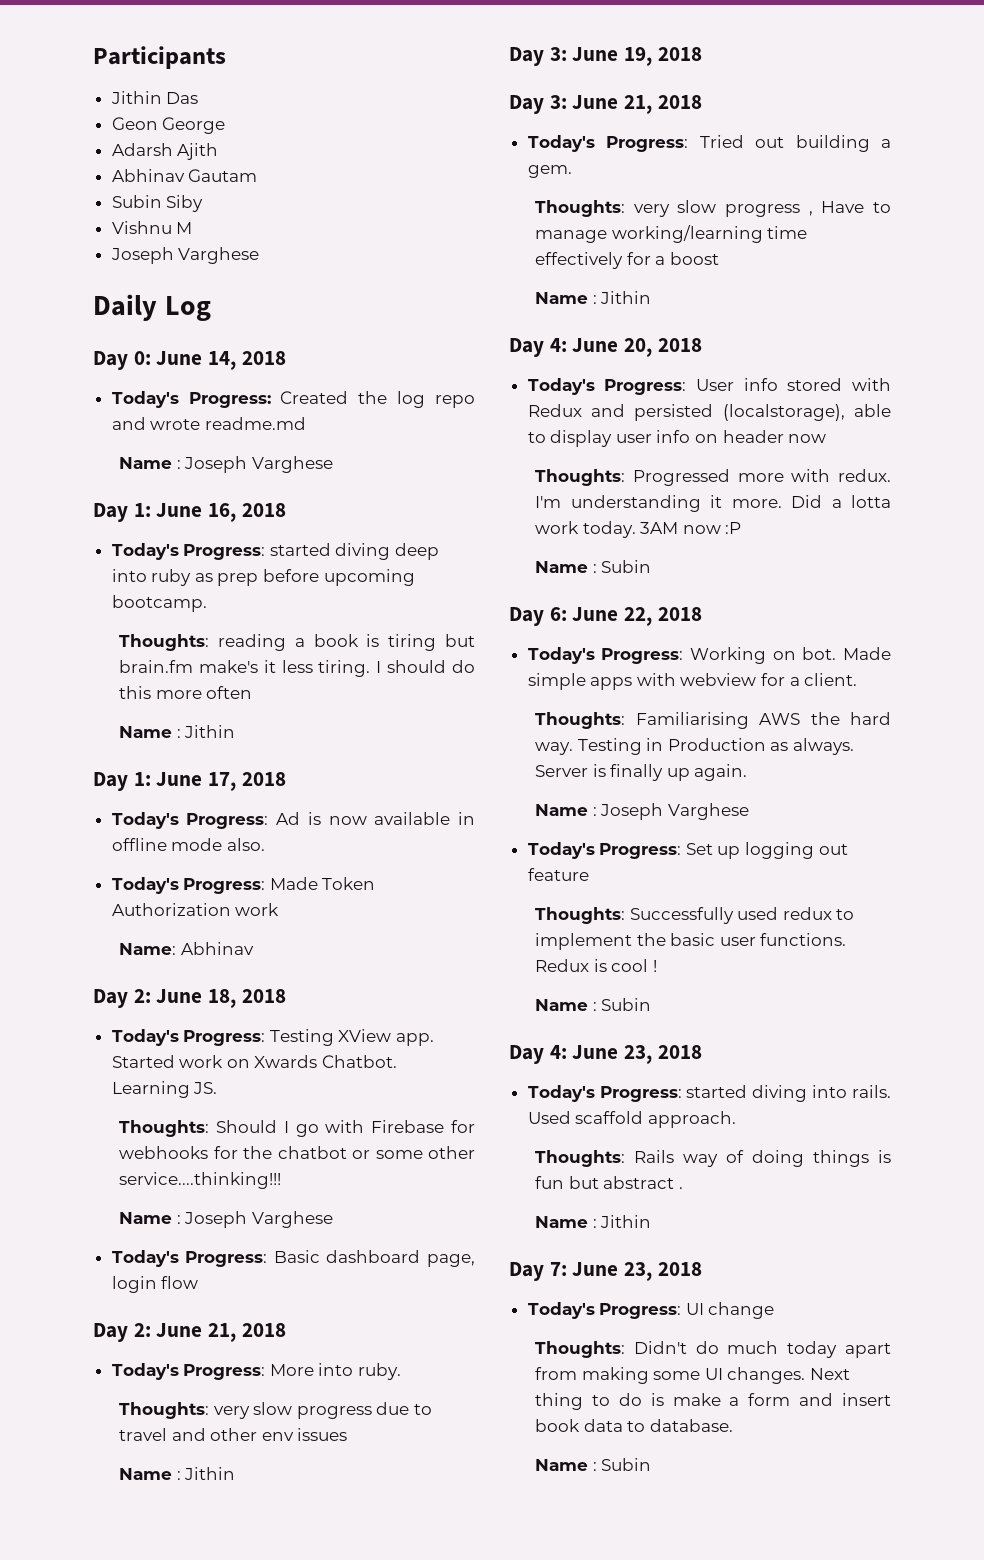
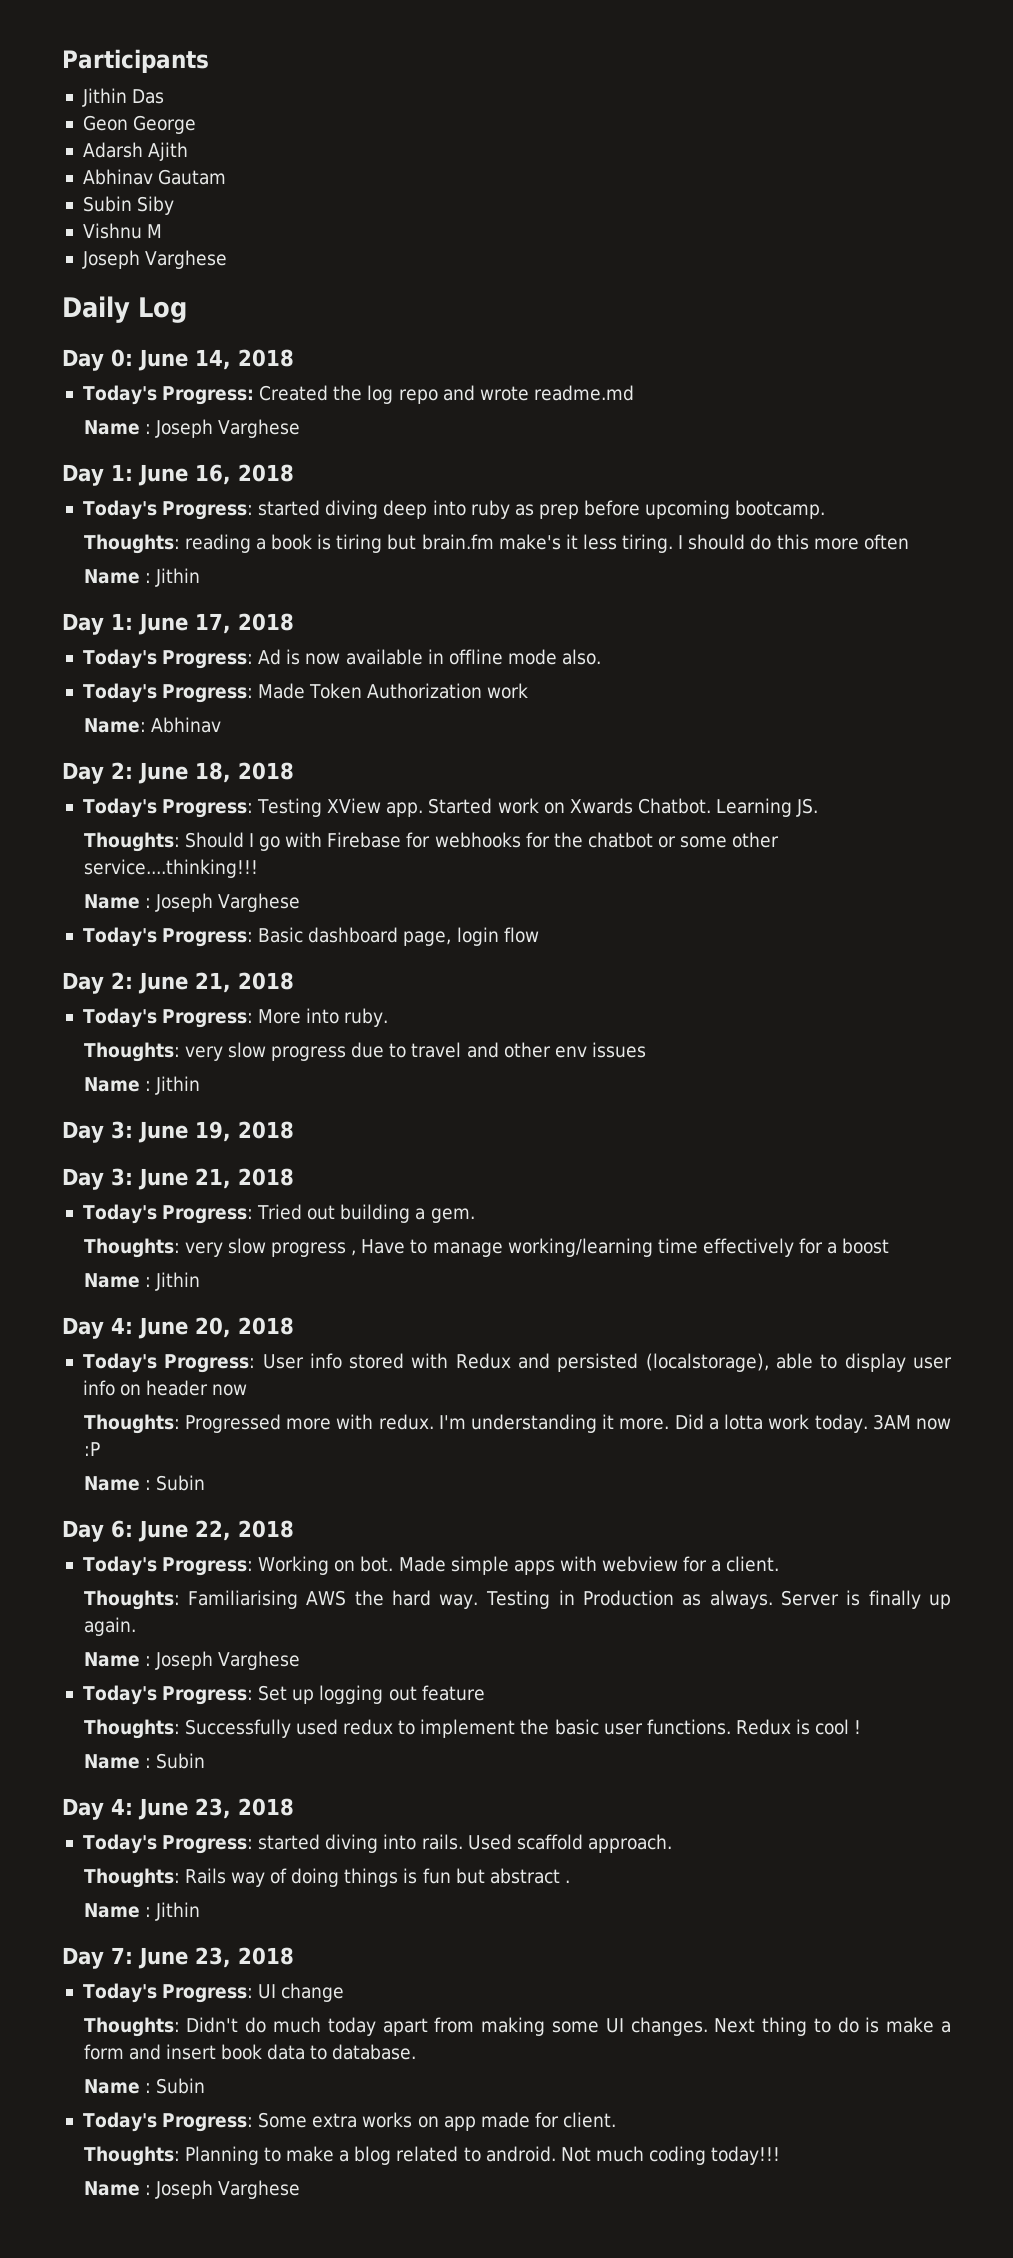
(652, 1464) none -> [82,2112,617,2132] [83,2146,781,2166] [83,2180,301,2199] // Today's Progress: Some extra works on app made for client. // Thoughts: Planning to make a blog related to android. Not much coding today!!! // Name : Joseph Varghese

